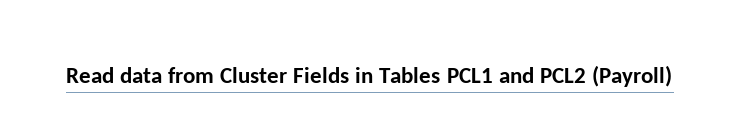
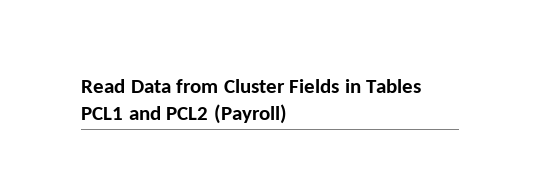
[120,67,163,83] data -> [130,80,171,93] Data

